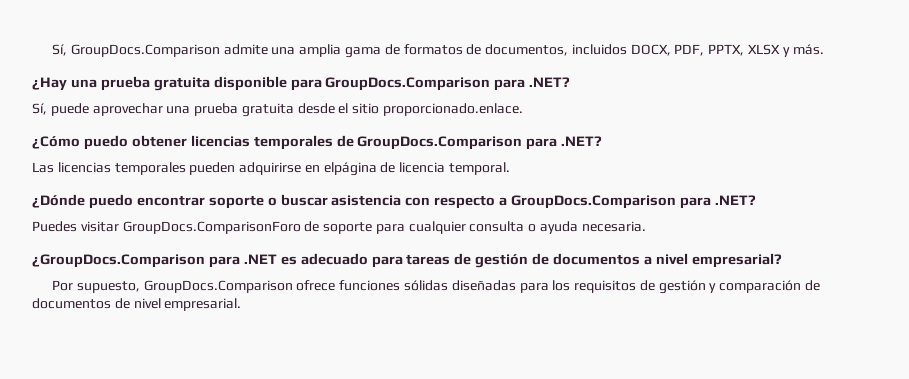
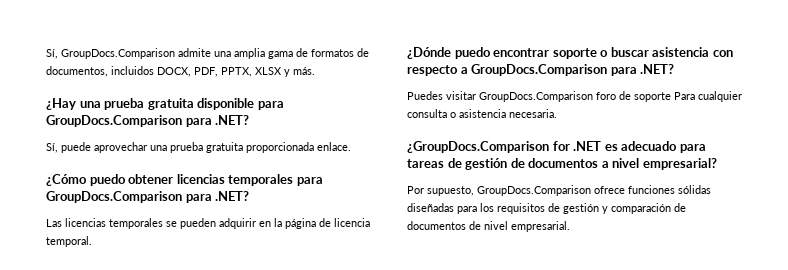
[297,103,524,116] desde el sitio proporcionado.enlace. -> [246,142,351,153] proporcionada enlace.
[336,135,354,147] de -> [296,177,323,186] para
[189,162,377,176] pueden adquirirse en elpágina -> [166,218,316,229] se pueden adquirir en la página
[122,221,301,234] GroupDocs.ComparisonForo -> [479,91,616,102] GroupDocs.Comparison foro
[375,224,405,234] para -> [674,92,695,100] Para
[540,221,579,234] ayuda -> [459,109,506,118] asistencia
[208,256,240,268] para -> [552,141,570,151] for

